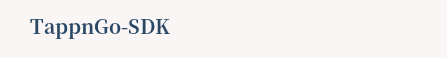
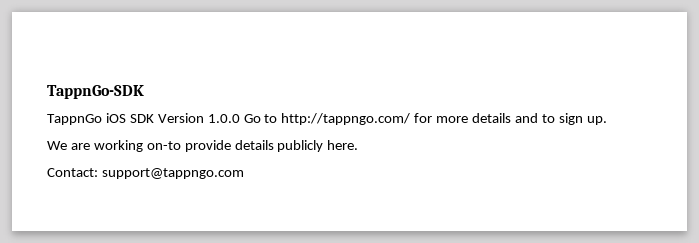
(170, 29) none -> [47,113,607,125] [47,140,359,152] [47,168,244,179] // TappnGo iOS SDK Version 1.0.0 Go to http://tappngo.com/ for more details and to sign up. // We are working on-to provide details publicly here. // Contact: support@tappngo.com

